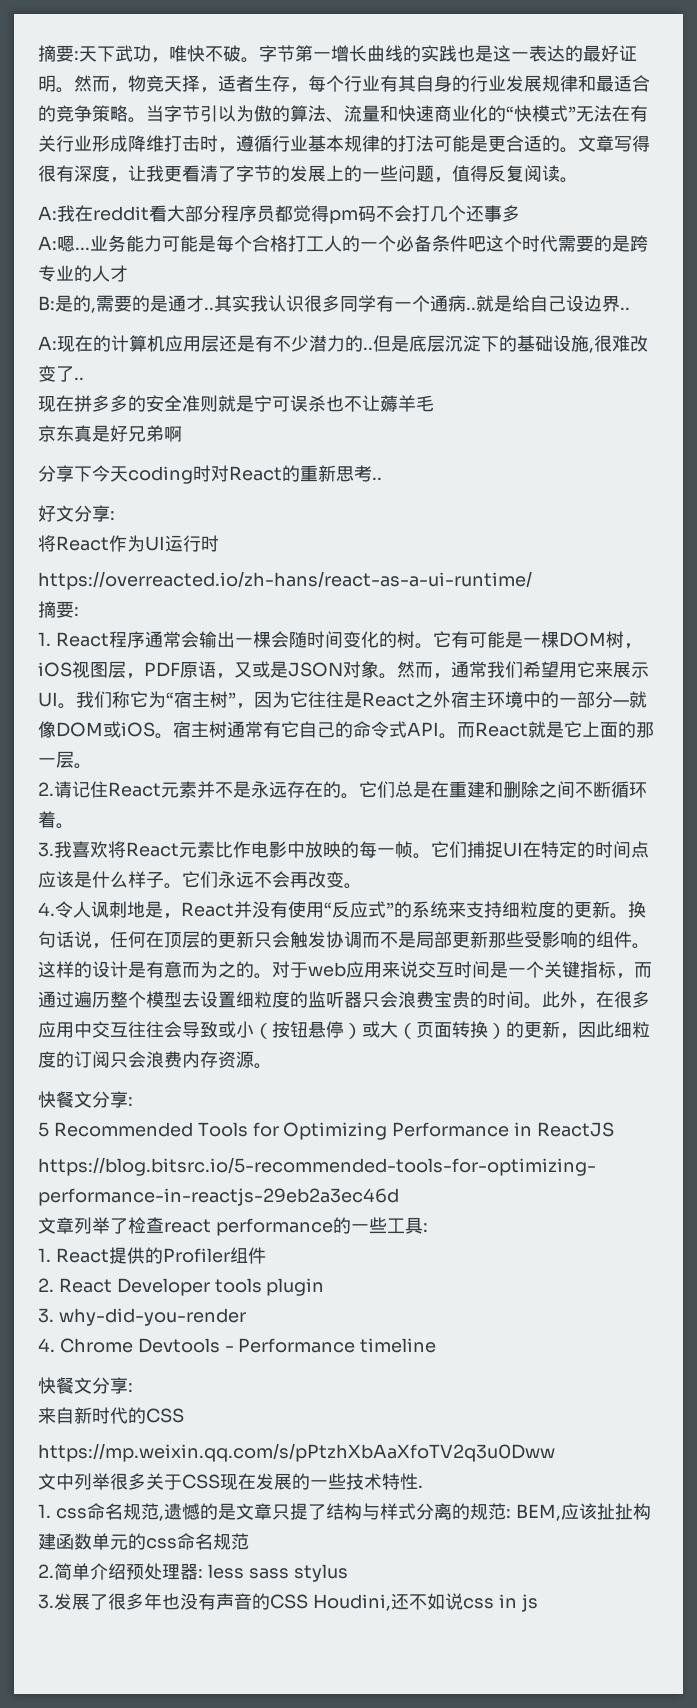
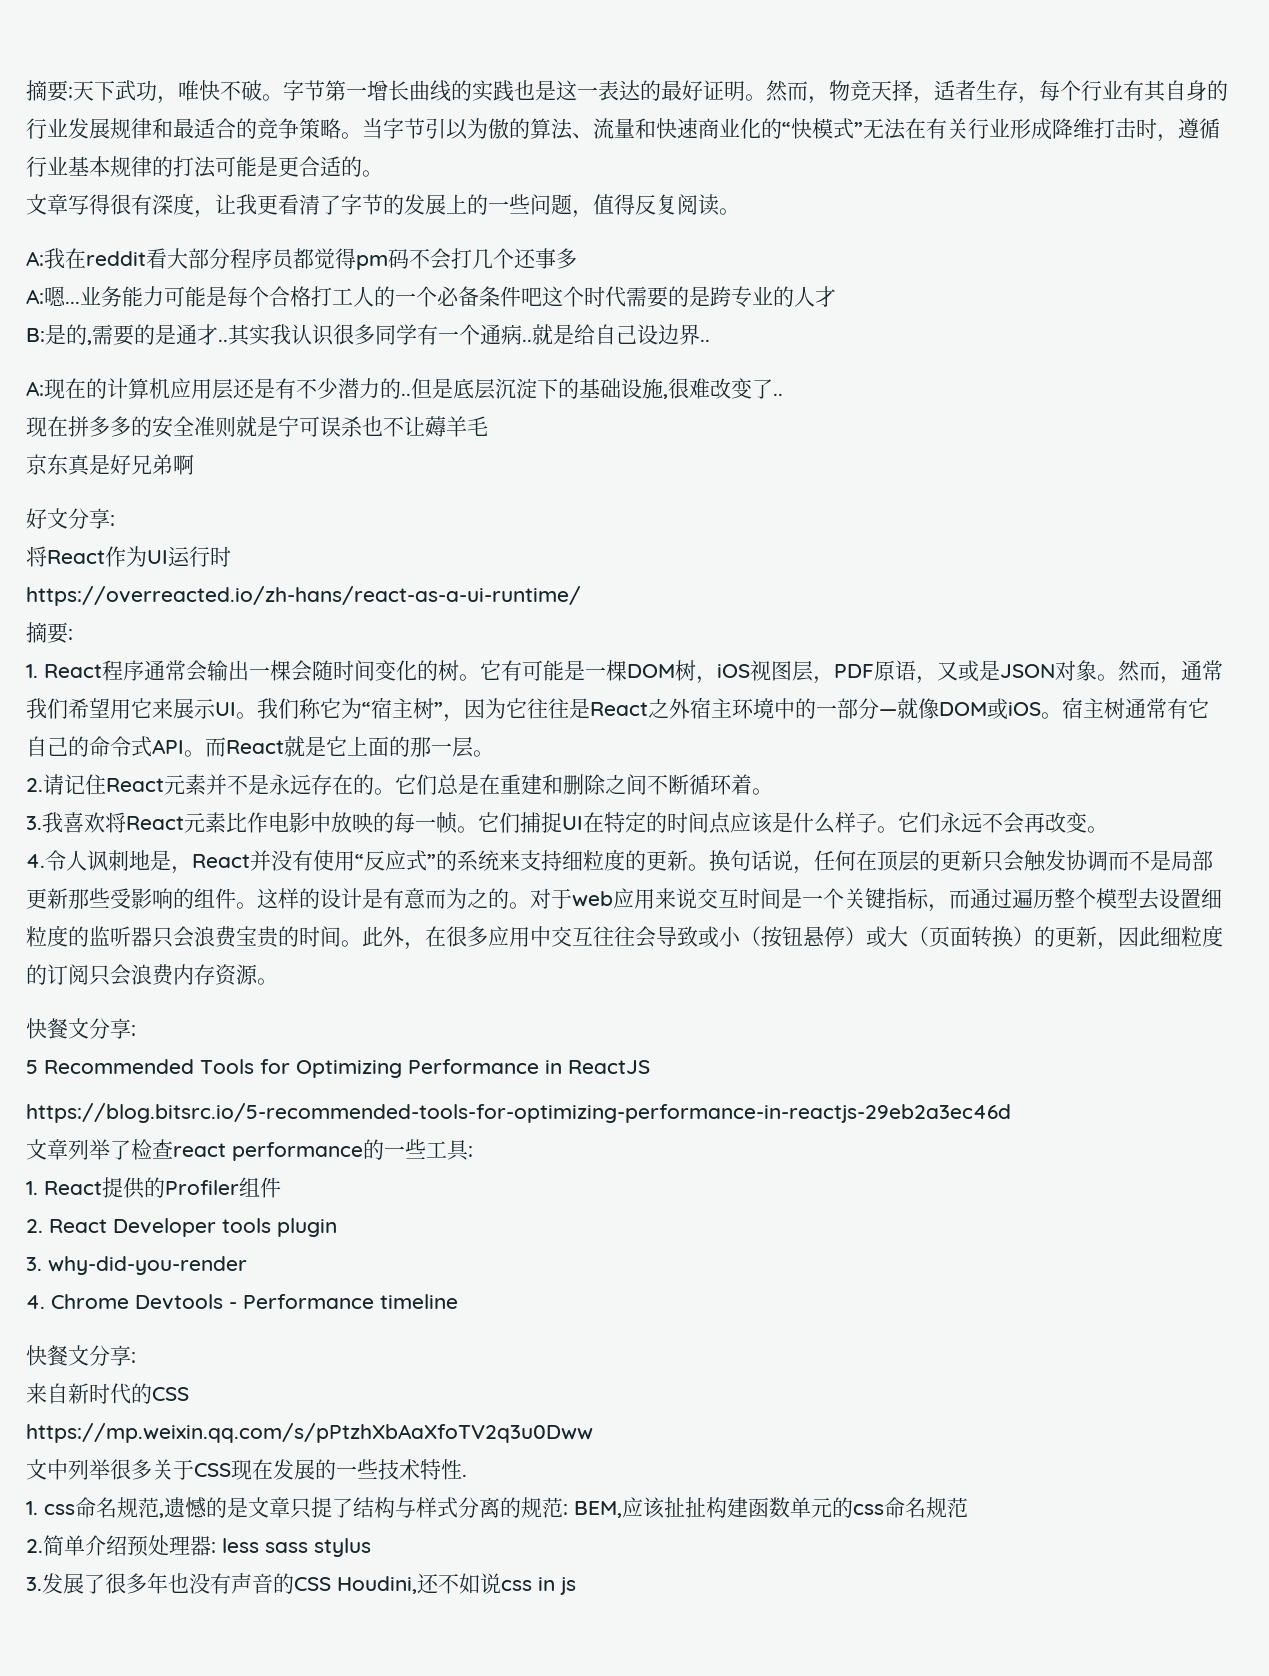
(578, 150) none -> (383, 173) //
[38,465,382,484] // 分享下今天coding时对React的重新思考.. -> (194, 464) none

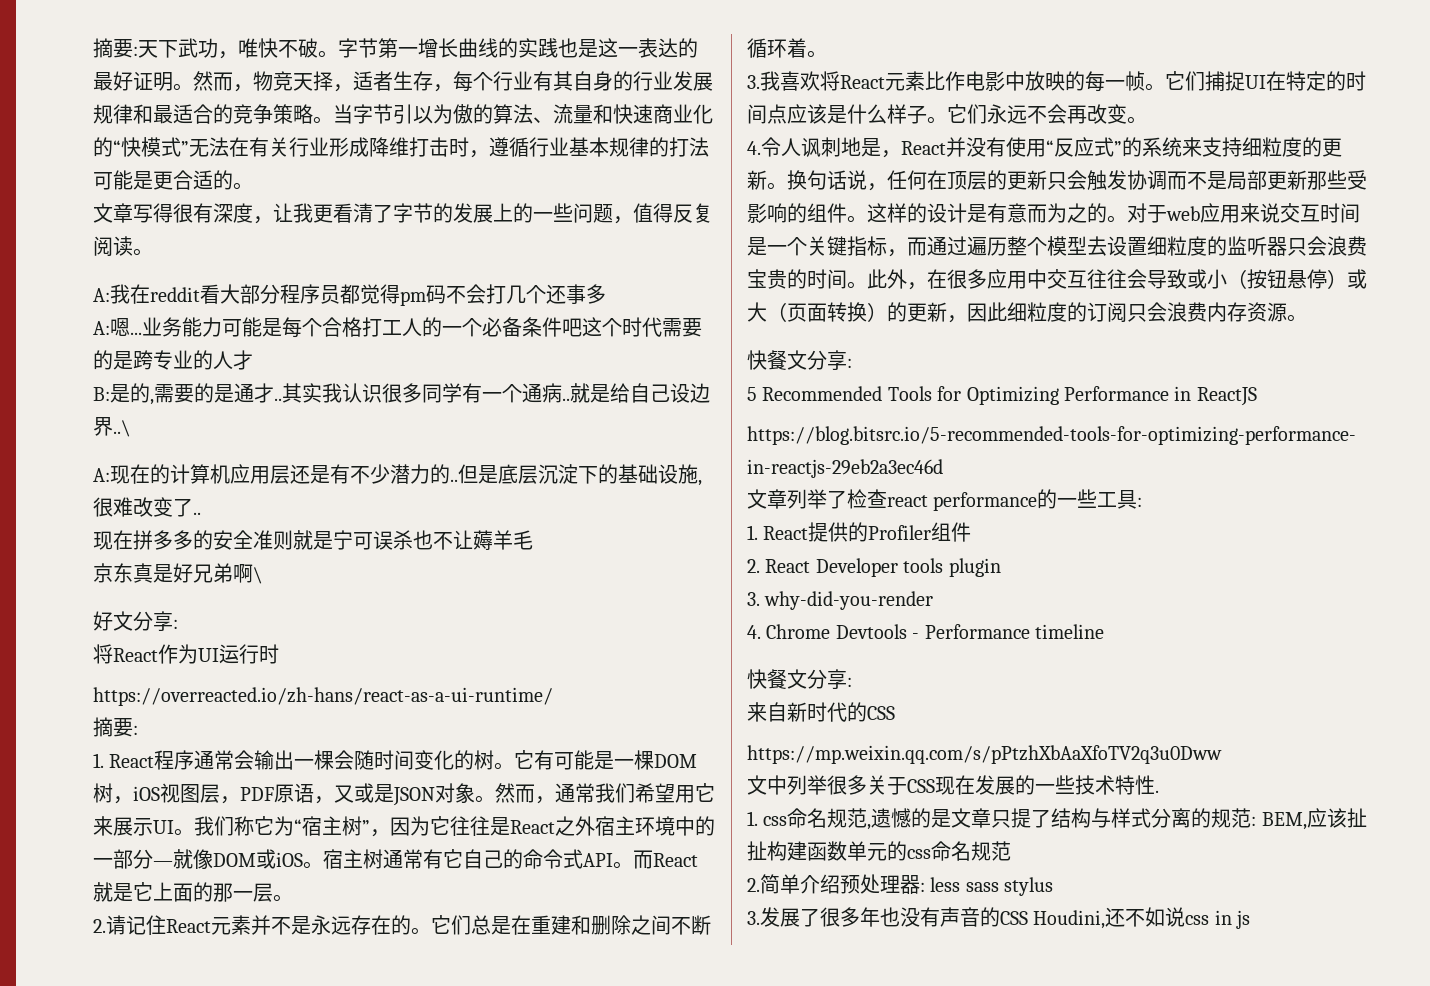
[700,339,710,342] .. -> [113,420,131,437] ..\
(194, 464) none -> [253,567,263,584] \

